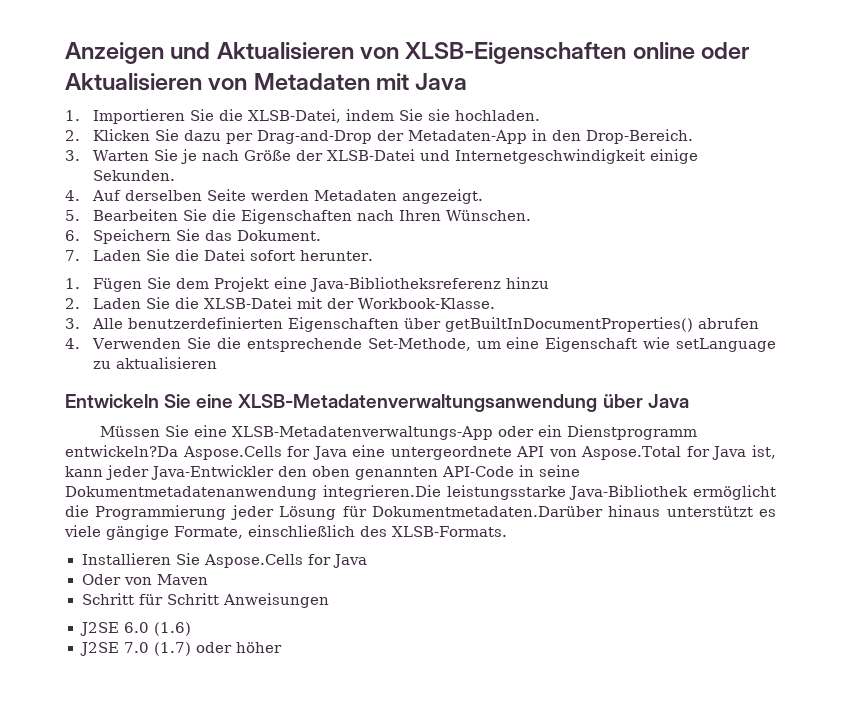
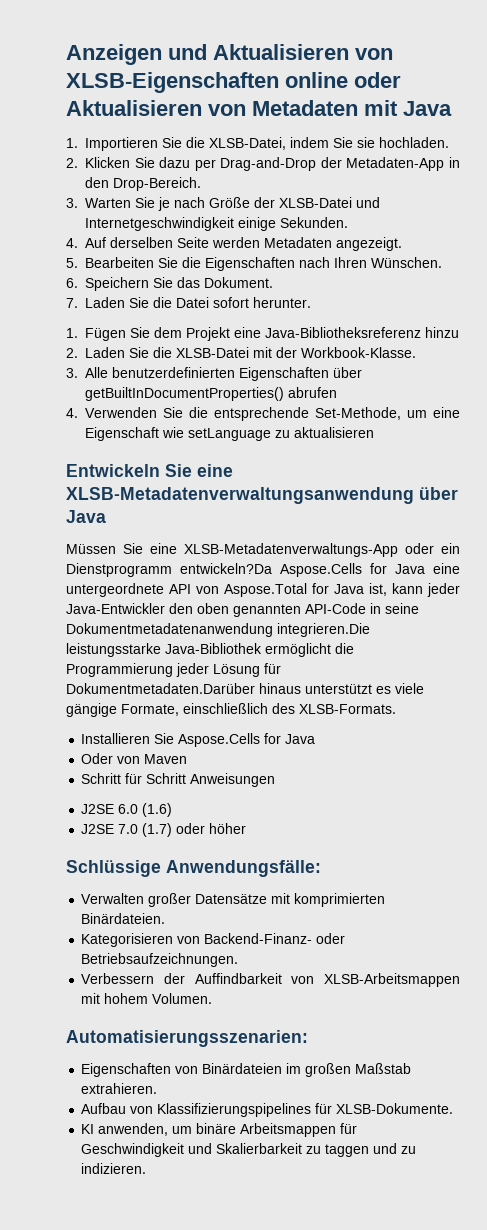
(282, 647) none -> [66,860,321,877] [81,893,386,907] [81,913,166,924] [81,933,346,947] [81,953,239,967] [81,973,460,987] [81,993,213,1004] [66,1030,308,1047] [81,1063,412,1077] [81,1083,158,1094] [81,1103,454,1117] [81,1123,358,1137] [81,1143,417,1157] [81,1163,147,1174] // Schlüssige Anwendungsfälle: // Verwalten großer Datensätze mit komprimierten Binärdateien. // Kategorisieren von Backend-Finanz- oder Betriebsaufzeichnungen. // Verbessern der Auffindbarkeit von XLSB-Arbeitsmappen mit hohem Volumen. // Automatisierungsszenarien: // Eigenschaften von Binärdateien im großen Maßstab extrahieren. // Aufbau von Klassifizierungspipelines für XLSB-Dokumente. // KI anwenden, um binäre Arbeitsmappen für Geschwindigkeit und Skalierbarkeit zu taggen und zu indizieren.

